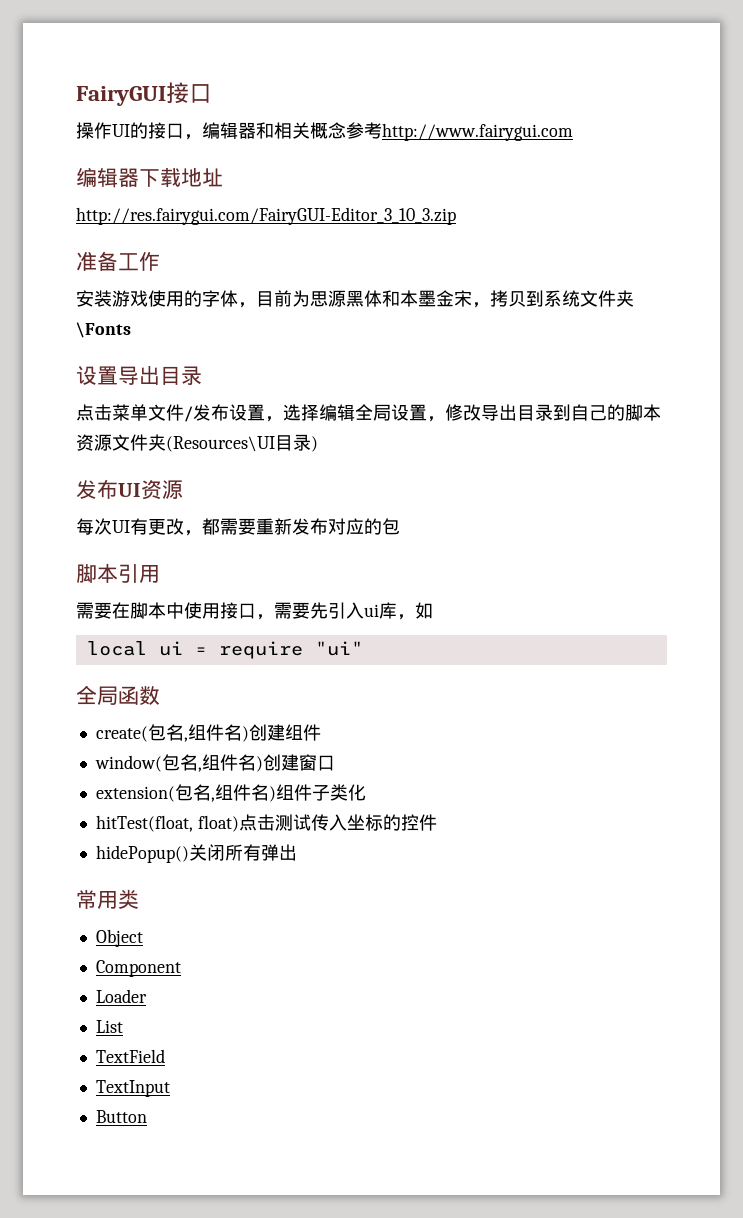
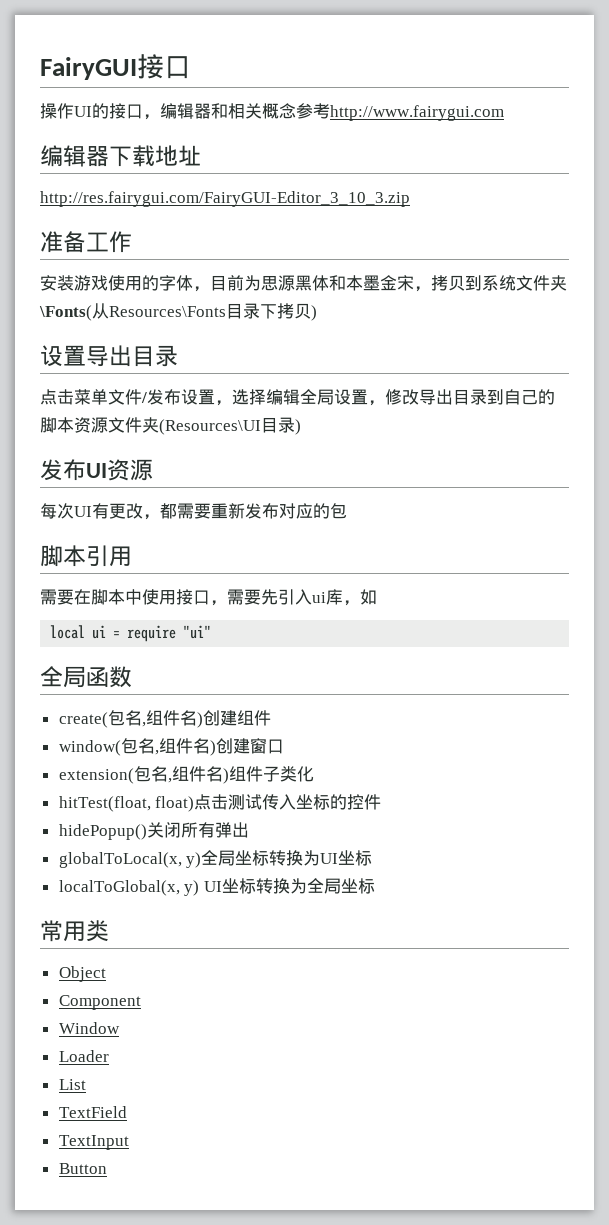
[76,322,131,338] \Fonts -> [39,303,317,321] \Fonts(从Resources\Fonts目录下拷贝)
(297, 852) none -> [58,850,373,868] [58,878,375,896] // globalToLocal(x, y)全局坐标转换为UI坐标 // localToGlobal(x, y) UI坐标转换为全局坐标
(181, 968) none -> [58,1022,120,1034] // Window

